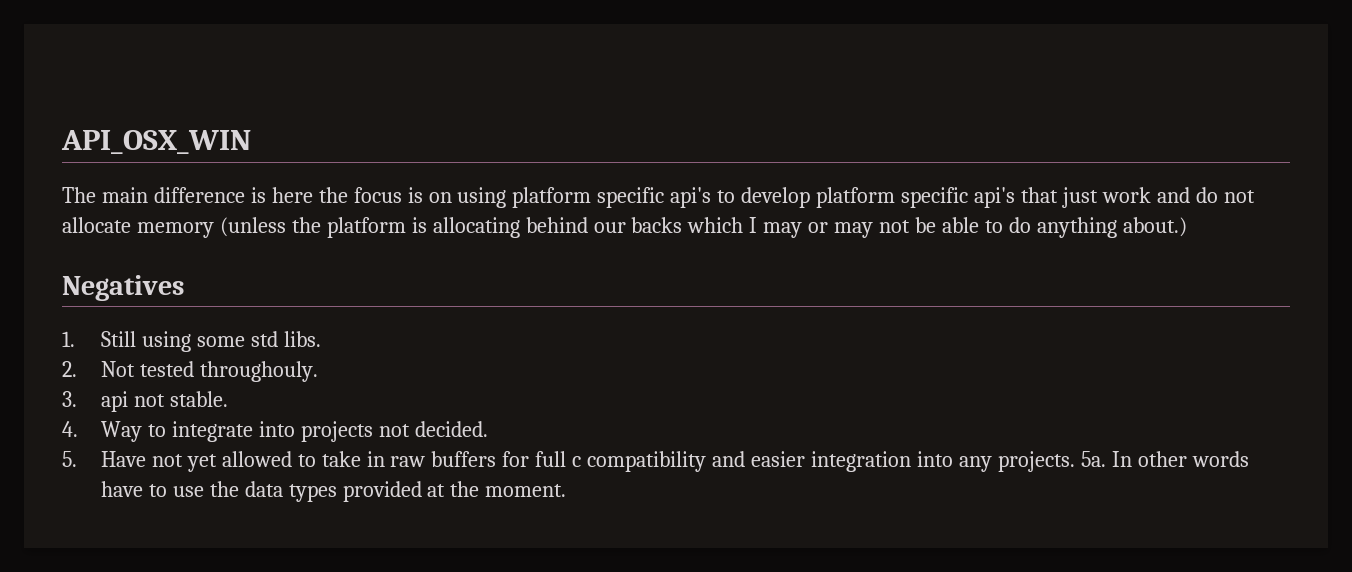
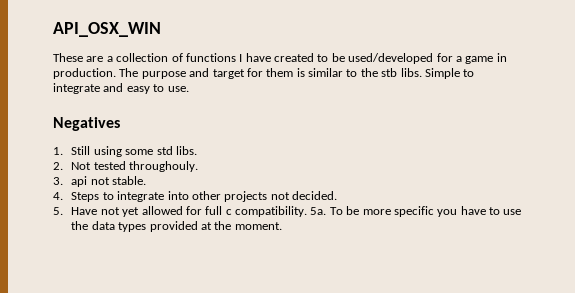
[62,187,1255,208] [62,217,1187,238] The main difference is here the focus is on using platform specific api's to develop platform specific api's that just work and do not allocate memory (unless the platform is allocating behind our backs which I may or may not be able to do anything about.) -> [53,53,507,64] [53,68,475,79] [53,83,189,94] These are a collection of functions I have created to be used/developed for a game in production. The purpose and target for them is similar to the stb libs. Simple to integrate and easy to use.
[100,421,142,442] Way -> [71,192,100,202] Steps
(295, 429) none -> [191,191,221,200] other
[297,451,1249,472] to take in raw buffers for full c compatibility and easier integration into any projects. 5a. In other words -> [185,206,458,217] for full c compatibility. 5a. To be more specific you

